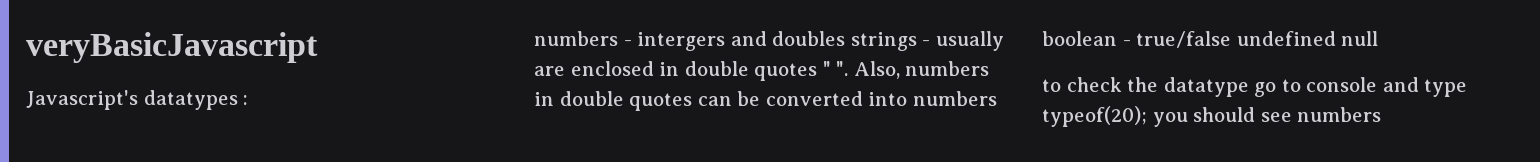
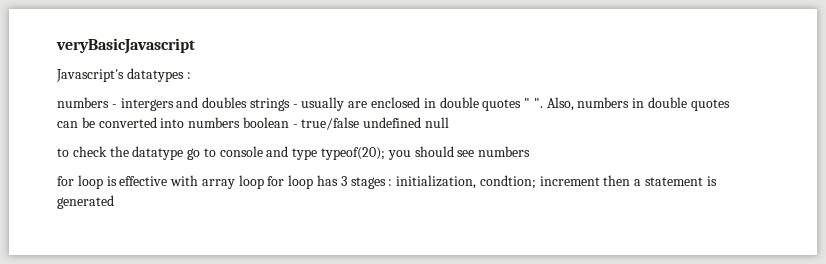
(1382, 114) none -> [57,175,717,189] [57,195,114,209] // for loop is effective with array loop for loop has 3 stages : initialization, condtion; increment then a statement is generated

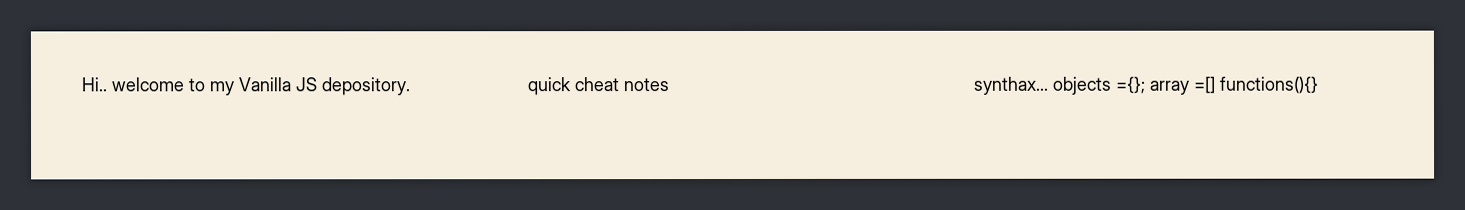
[56,38,195,54] [56,68,191,82] [57,97,730,111] [57,117,450,130] [57,146,531,160] [57,175,717,189] [57,195,114,209] veryBasicJavascript // Javascript's datatypes : // numbers - intergers and doubles strings - usually are enclosed in double quotes " ". Also, numbers in double quotes can be converted into numbers boolean - true/false undefined null // to check the datatype go to console and type typeof(20); you should see numbers // for loop is effective with array loop for loop has 3 stages : initialization, condtion; increment then a statement is generated -> [81,77,410,96] [527,77,669,96] [973,76,1318,95] Hi.. welcome to my Vanilla JS depository. // quick cheat notes // synthax... objects ={}; array =[] functions(){}

